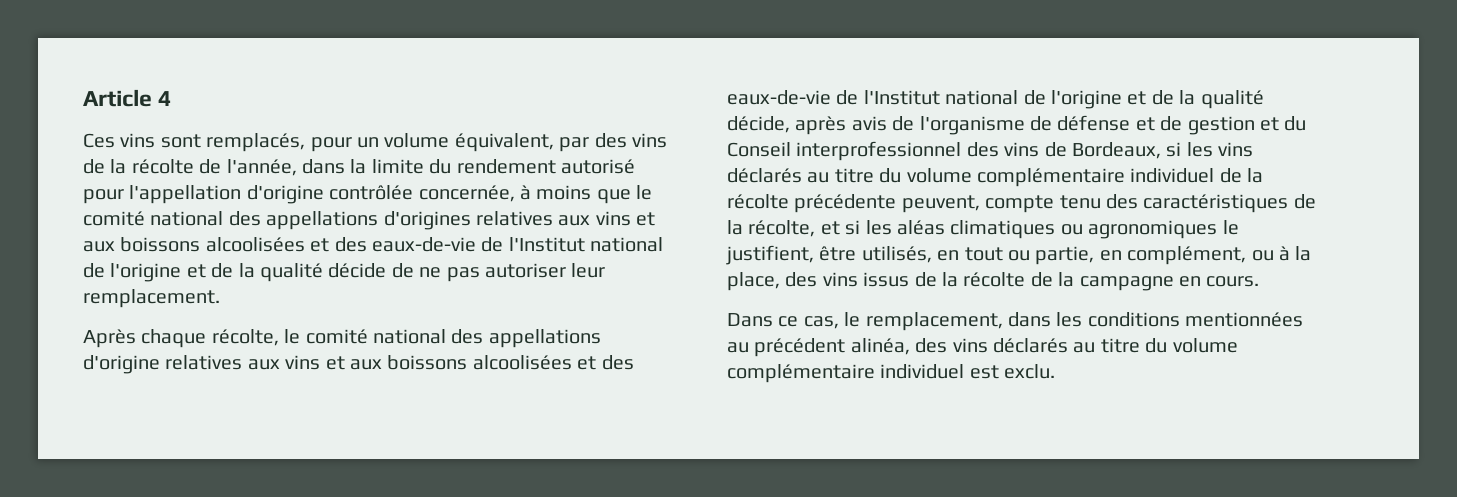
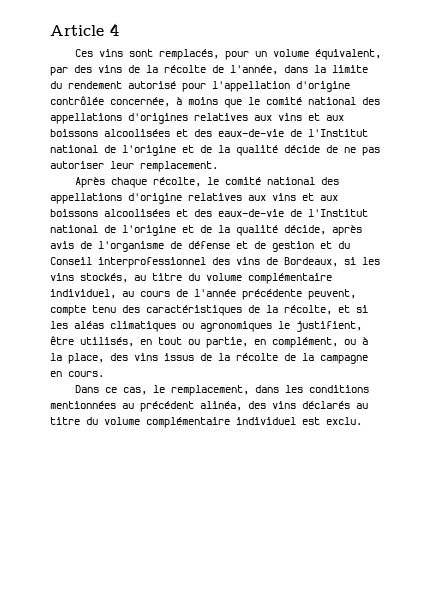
[727,168,1264,187] [727,194,789,209] déclarés au titre du volume complémentaire individuel de la récolte -> [80,273,332,284] [50,289,236,299] stockés, au titre du volume complémentaire individuel, au cours de l'année

